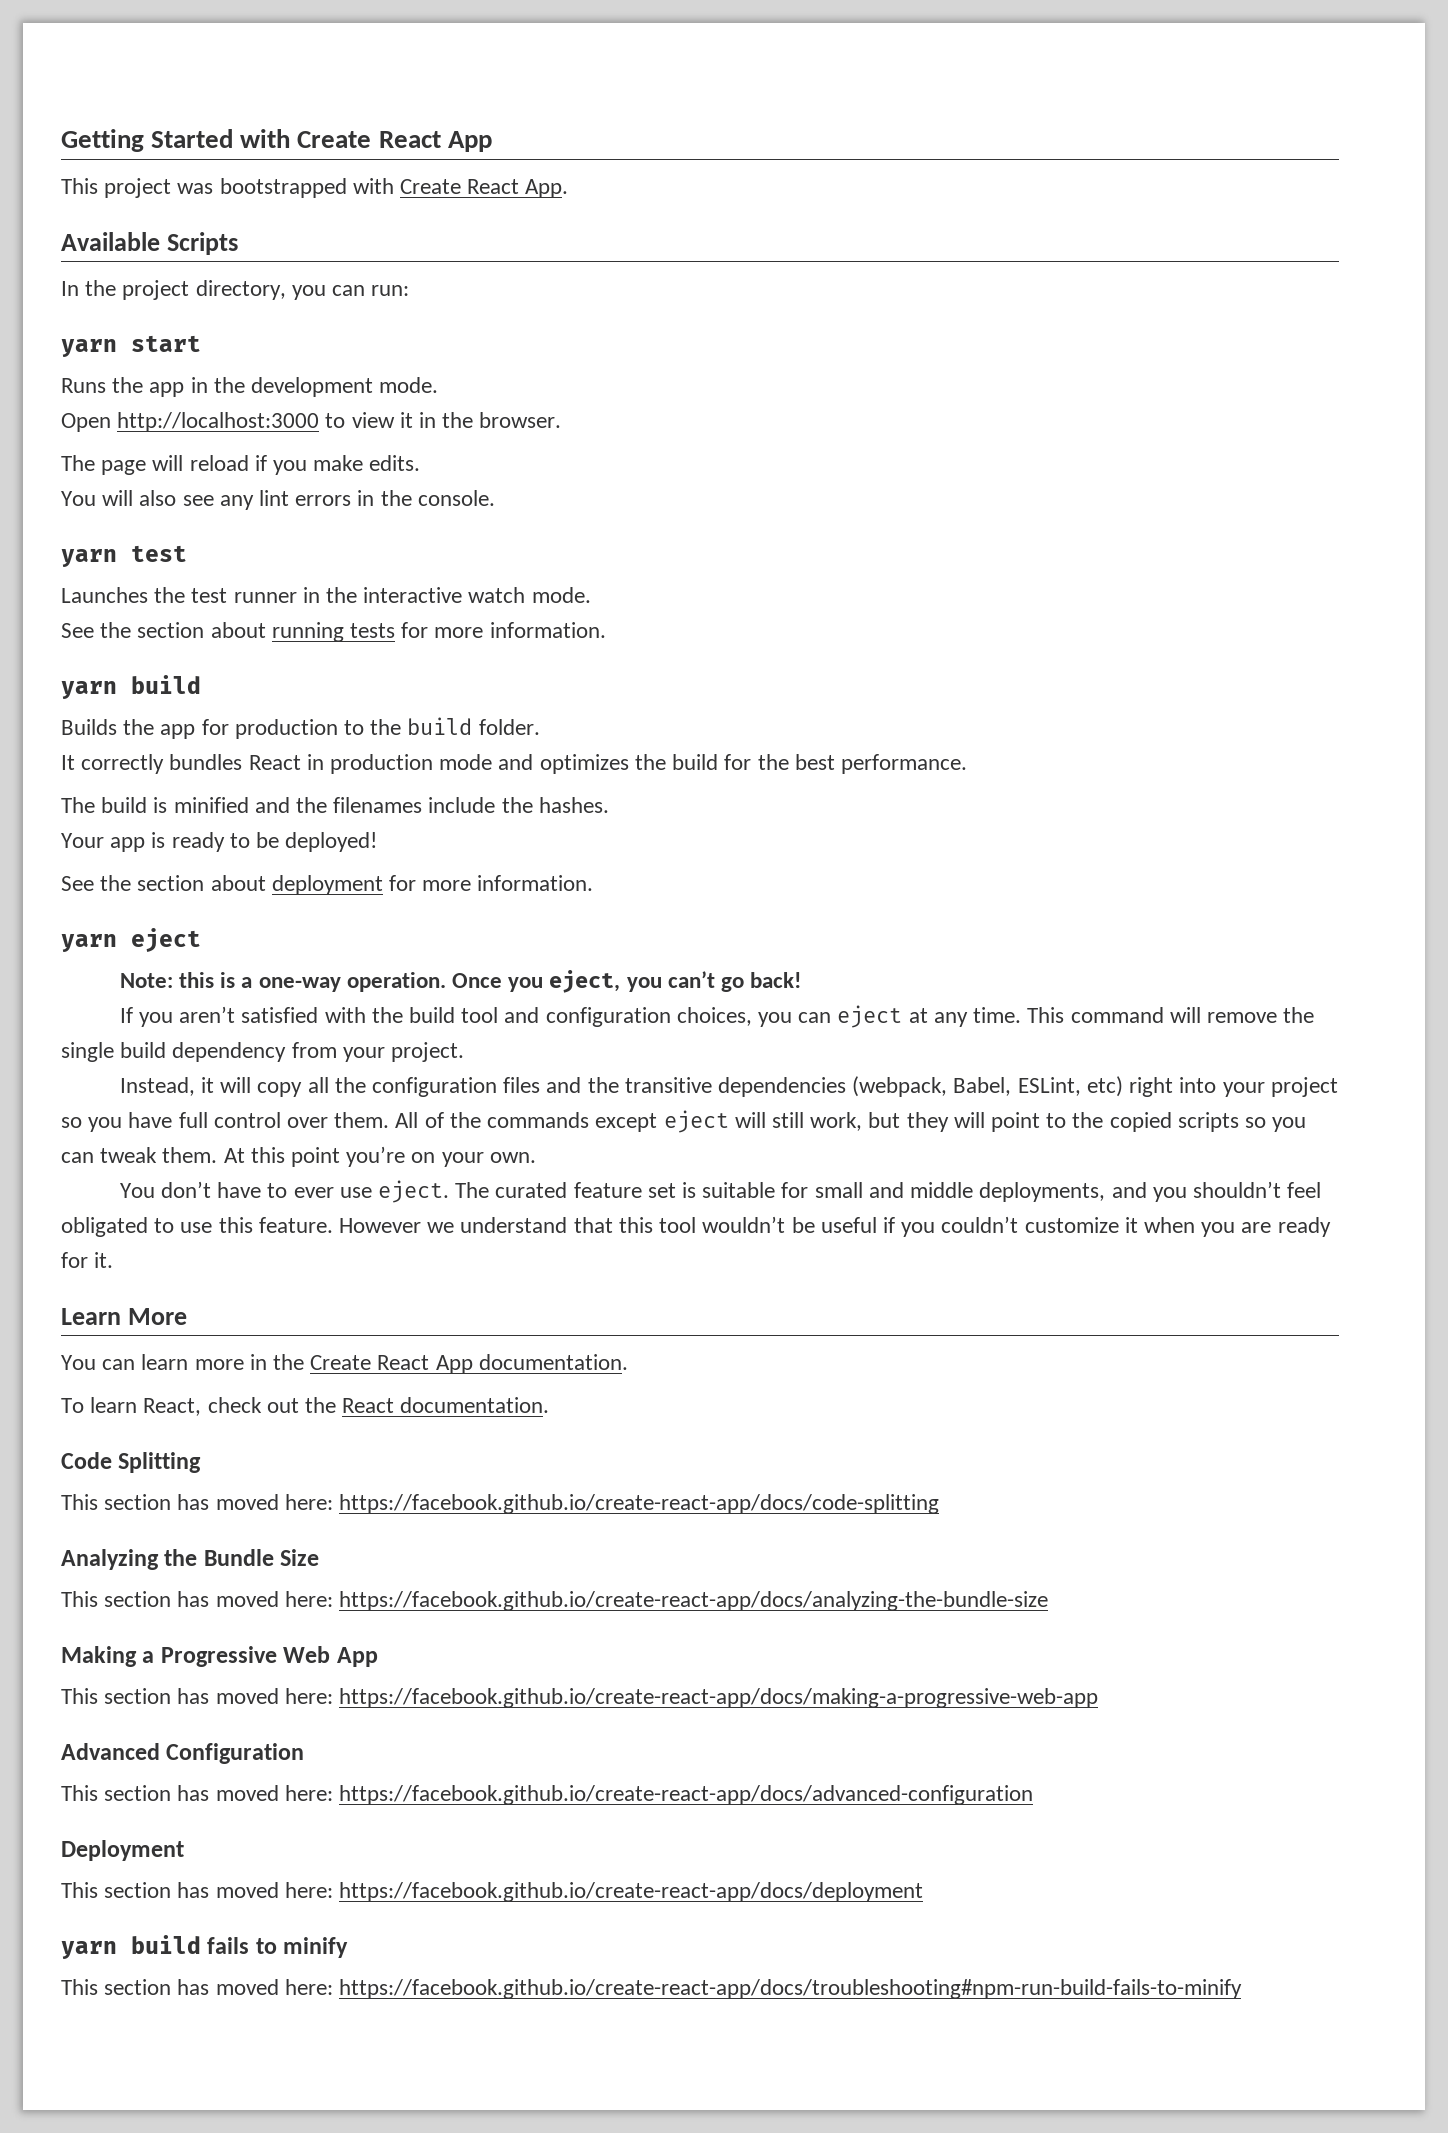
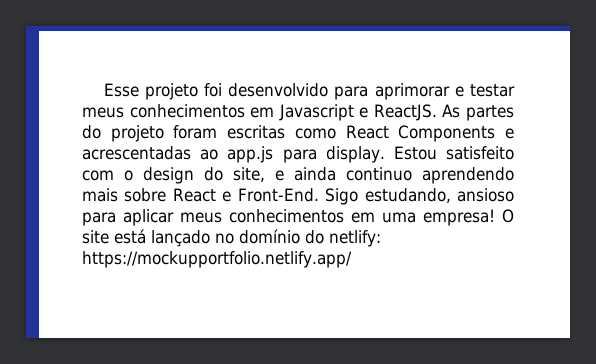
[61,129,492,152] [61,178,569,198] [61,232,238,255] [61,280,410,300] [61,335,201,357] [61,377,439,397] [61,412,562,432] [61,455,421,475] [61,490,495,510] [61,545,187,567] [61,587,591,603] [61,622,606,642] [61,675,201,699] [61,717,540,739] [61,754,967,774] [61,797,609,813] [61,832,378,852] [61,875,594,895] [61,928,201,952] [119,970,802,993] [119,1005,1315,1028] [61,1042,465,1062] [119,1076,1338,1097] [61,1110,1307,1133] [61,1146,536,1167] [119,1180,1322,1203] [61,1216,1331,1237] [61,1252,114,1268] [61,1308,187,1325] [61,1354,628,1374] [61,1397,550,1416] [61,1452,202,1473] [61,1494,940,1514] [61,1549,320,1570] [61,1591,1049,1611] [61,1646,378,1667] [61,1688,1099,1708] [61,1743,305,1764] [61,1785,1034,1805] [61,1840,184,1861] [61,1882,924,1902] [61,1935,349,1959] [61,1979,1243,1999] Getting Started with Create React App // This project was bootstrapped with Create React App. // Available Scripts // In the project directory, you can run: // yarn start // Runs the app in the development mode. // Open http://localhost:3000 to view it in the browser. // The page will reload if you make edits. // You will also see any lint errors in the console. // yarn test // Launches the test runner in the interactive watch mode. // See the section about running tests for more information. // yarn build // Builds the app for production to the build folder. // It correctly bundles React in production mode and optimizes the build for the best performance. // The build is minified and the filenames include the hashes. // Your app is ready to be deployed! // See the section about deployment for more information. // yarn eject // Note: this is a one-way operation. Once you eject, you can’t go back! // If you aren’t satisfied with the build tool and configuration choices, you can eject at any time. This command will remove the single build dependency from your project. // Instead, it will copy all the configuration files and the transitive dependencies (webpack, Babel, ESLint, etc) right into your project so you have full control over them. All of the commands except eject will still work, but they will point to the copied scripts so you can tweak them. At this point you’re on your own. // You don’t have to ever use eject. The curated feature set is suitable for small and middle deployments, and you shouldn’t feel obligated to use this feature. However we understand that this tool wouldn’t be useful if you couldn’t customize it when you are ready for it. // Learn More // You can learn more in the Create React App documentation. // To learn React, check out the React documentation. // Code Splitting // This section has moved here: https://facebook.github.io/create-react-app/docs/code-splitting // Analyzing the Bundle Size // This section has moved here: https://facebook.github.io/create-react-app/docs/analyzing-the-bundle-size // Making a Progressive Web App // This section has moved here: https://facebook.github.io/create-react-app/docs/making-a-progressive-web-app // Advanced Configuration // This section has moved here: https://facebook.github.io/create-react-app/docs/advanced-configuration // Deployment // This section has moved here: https://facebook.github.io/create-react-app/docs/deployment // yarn build fails to minify // This section has moved here: https://facebook.github.io/create-react-app/docs/troubleshooting#npm-run-build-fails-to-minify -> [103,83,515,100] [82,104,514,121] [82,125,514,142] [82,146,514,163] [82,167,514,184] [82,188,514,205] [82,209,514,226] [82,229,381,247] [82,251,352,268] Esse projeto foi desenvolvido para aprimorar e testar meus conhecimentos em Javascript e ReactJS. As partes do projeto foram escritas como React Components e acrescentadas ao app.js para display. Estou satisfeito com o design do site, e ainda continuo aprendendo mais sobre React e Front-End. Sigo estudando, ansioso para aplicar meus conhecimentos em uma empresa! O site está lançado no domínio do netlify: https://mockupportfolio.netlify.app/

